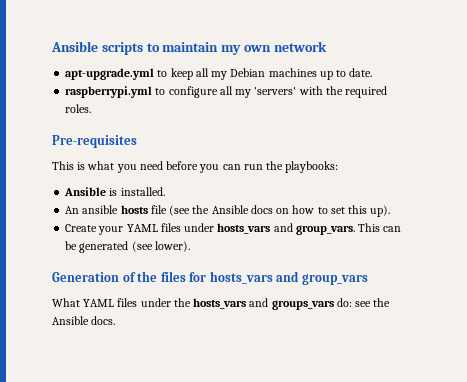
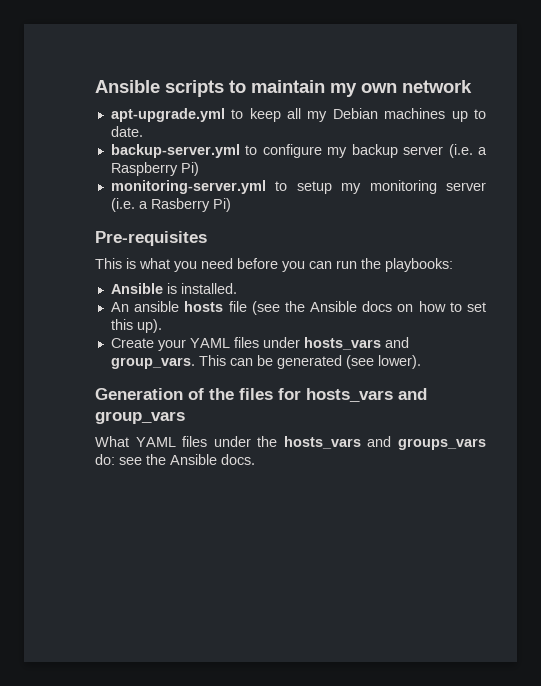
[65,86,153,98] raspberrypi.yml -> [110,144,240,158] backup-server.yml
[219,86,388,98] [65,104,92,113] all my 'servers' with the required roles. -> [327,144,488,158] [110,162,199,176] [110,180,486,194] [110,198,231,212] my backup server (i.e. a Raspberry Pi) // monitoring-server.yml to setup my monitoring server (i.e. a Rasberry Pi)

